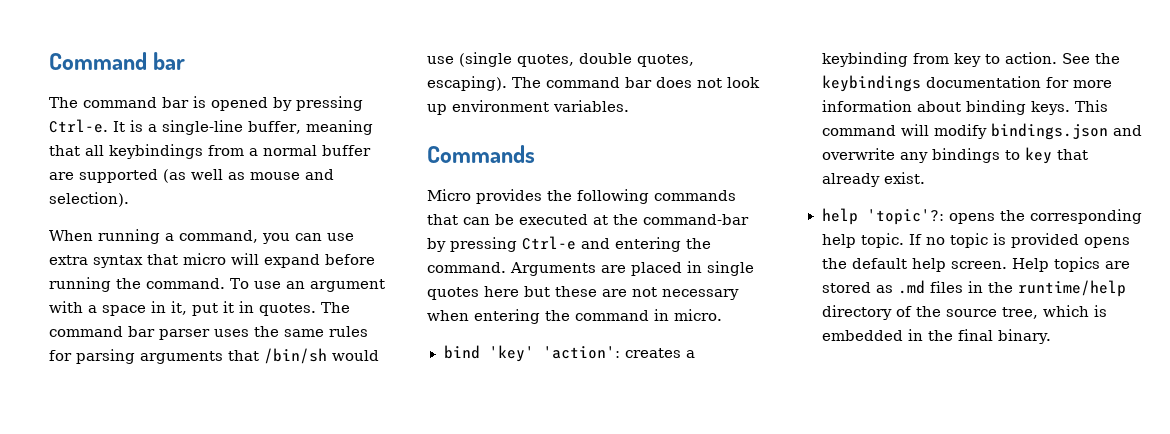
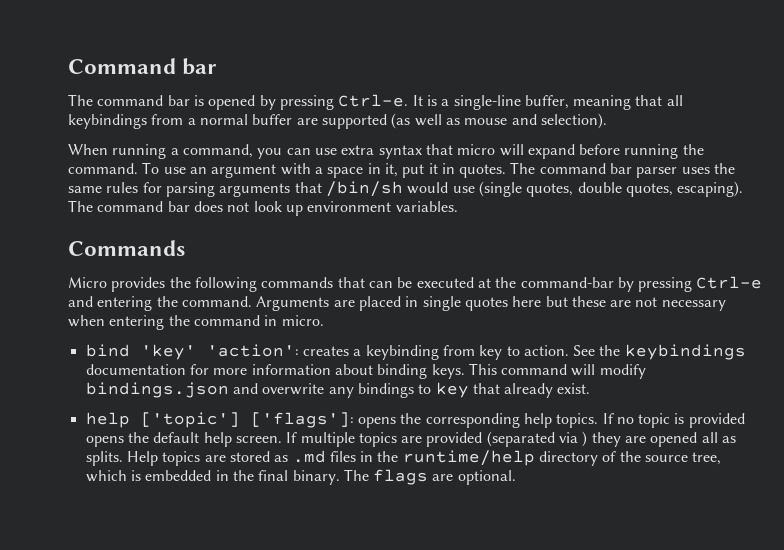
[866,209,944,225] 'topic'?: -> [140,412,354,428] ['topic'] ['flags']:
[860,233,904,248] topic. -> [556,413,599,428] topics.
(1007, 265) none -> [286,431,737,447] [85,451,123,466] If multiple topics are provided (separated via ) they are opened all as splits.
(1052, 336) none -> [343,469,516,485] The flags are optional.

